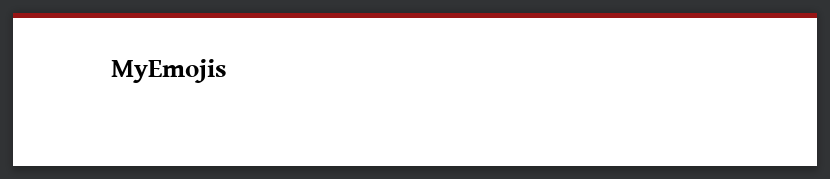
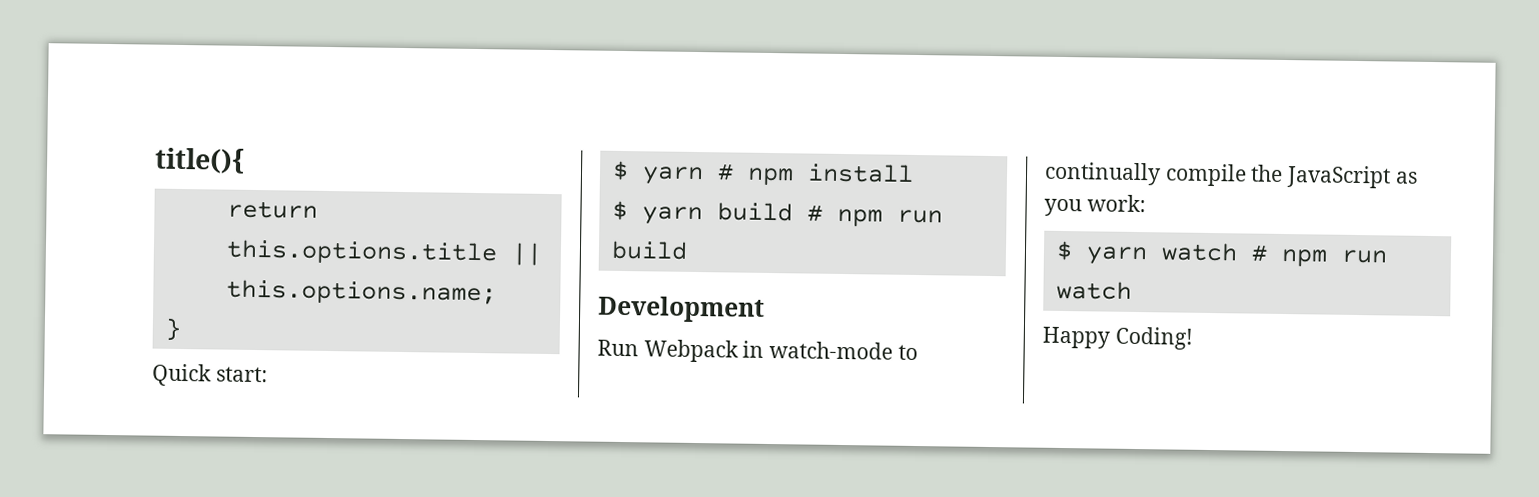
[111,59,227,83] MyEmojis -> [154,147,245,174] [226,200,318,219] [225,239,543,266] [225,279,497,306] [164,317,181,341] [152,363,268,387] [611,160,914,186] [611,200,943,227] [610,240,688,260] [598,295,765,323] [597,339,918,363] [1044,161,1418,189] [1044,194,1146,217] [1055,240,1388,267] [1055,280,1132,300] [1042,326,1193,350] title(){ // return this.options.title || this.options.name; // } // Quick start: // $ yarn # npm install // $ yarn build # npm run build // Development // Run Webpack in watch-mode to continually compile the JavaScript as you work: // $ yarn watch # npm run watch // Happy Coding!

